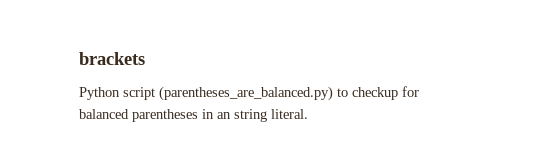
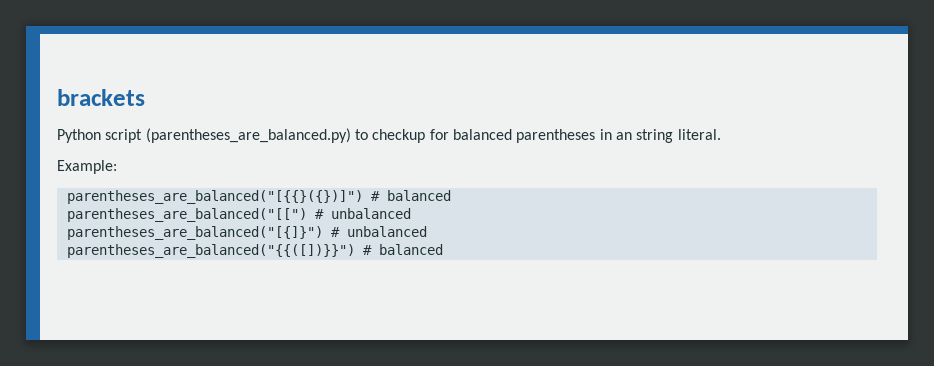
(308, 114) none -> [57,160,117,174] [66,190,451,204] [66,208,411,222] [66,226,427,240] [66,244,443,258] // Example: // parentheses_are_balanced("[{{}({})]") # balanced // parentheses_are_balanced("[[") # unbalanced // parentheses_are_balanced("[{]}") # unbalanced // parentheses_are_balanced("{{([])}}") # balanced

